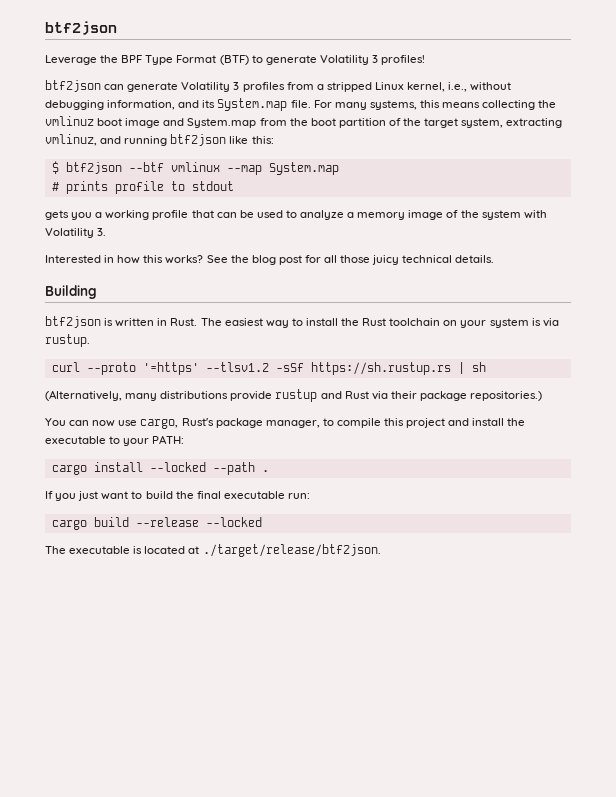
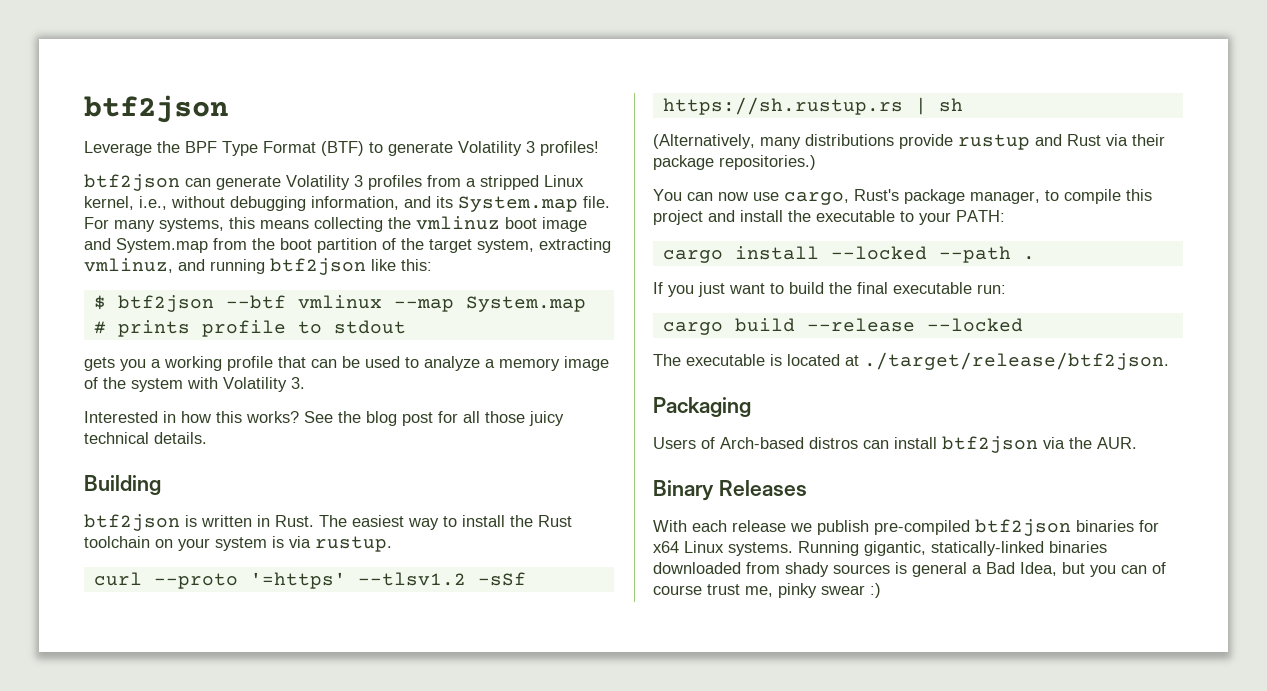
(381, 550) none -> [653,397,751,417] [653,436,1137,453] [653,480,807,501] [653,519,1159,536] [653,541,1107,556] [653,562,1166,577] [653,583,881,598] // Packaging // Users of Arch-based distros can install btf2json via the AUR. // Binary Releases // With each release we publish pre-compiled btf2json binaries for x64 Linux systems. Running gigantic, statically-linked binaries downloaded from shady sources is general a Bad Idea, but you can of course trust me, pinky swear :)

